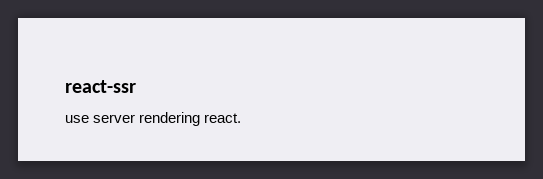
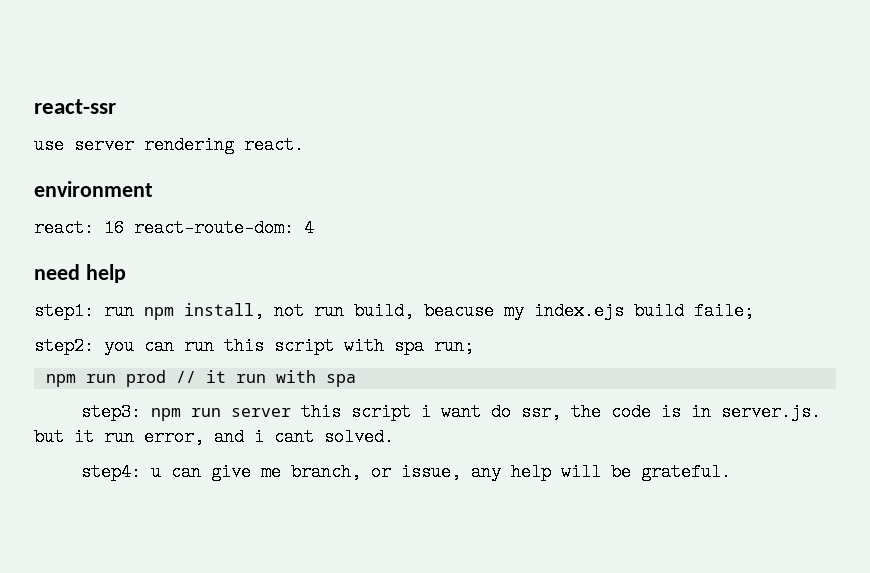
(242, 118) none -> [34,181,153,197] [34,219,314,237] [34,264,126,283] [34,302,754,320] [34,337,474,355] [45,370,356,387] [80,403,821,421] [34,428,394,446] [80,463,731,481] // environment // react: 16 react-route-dom: 4 // need help // step1: run npm install, not run build, beacuse my index.ejs build faile; // step2: you can run this script with spa run; // npm run prod // it run with spa // step3: npm run server this script i want do ssr, the code is in server.js. but it run error, and i cant solved. // step4: u can give me branch, or issue, any help will be grateful.

